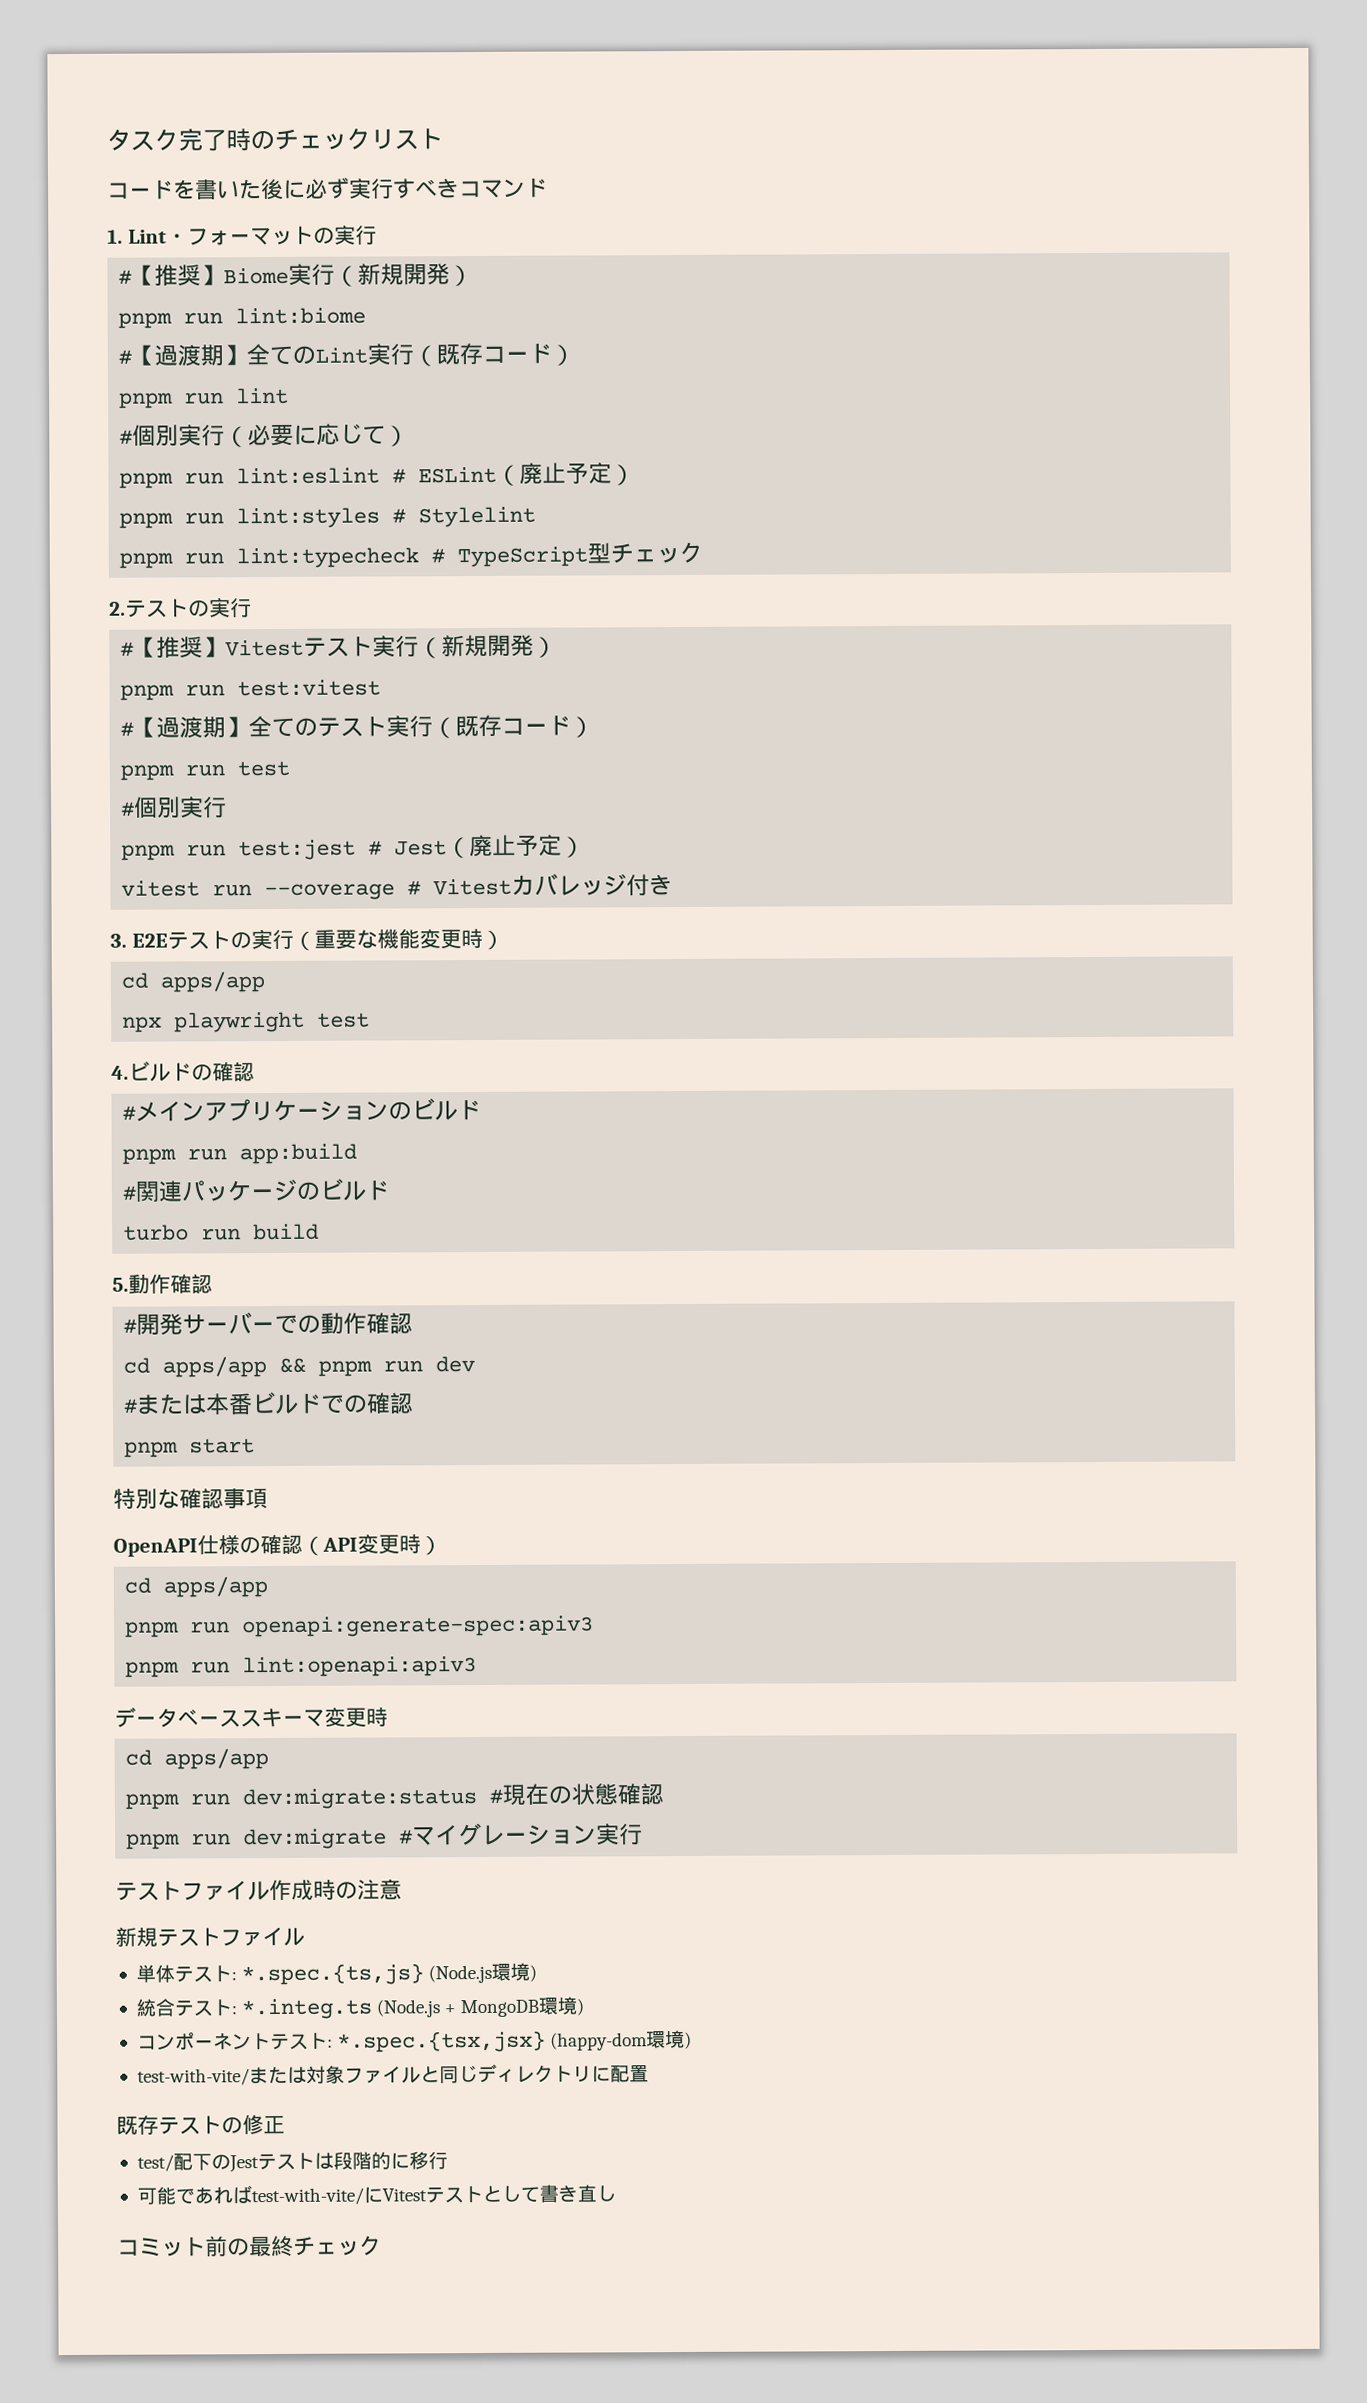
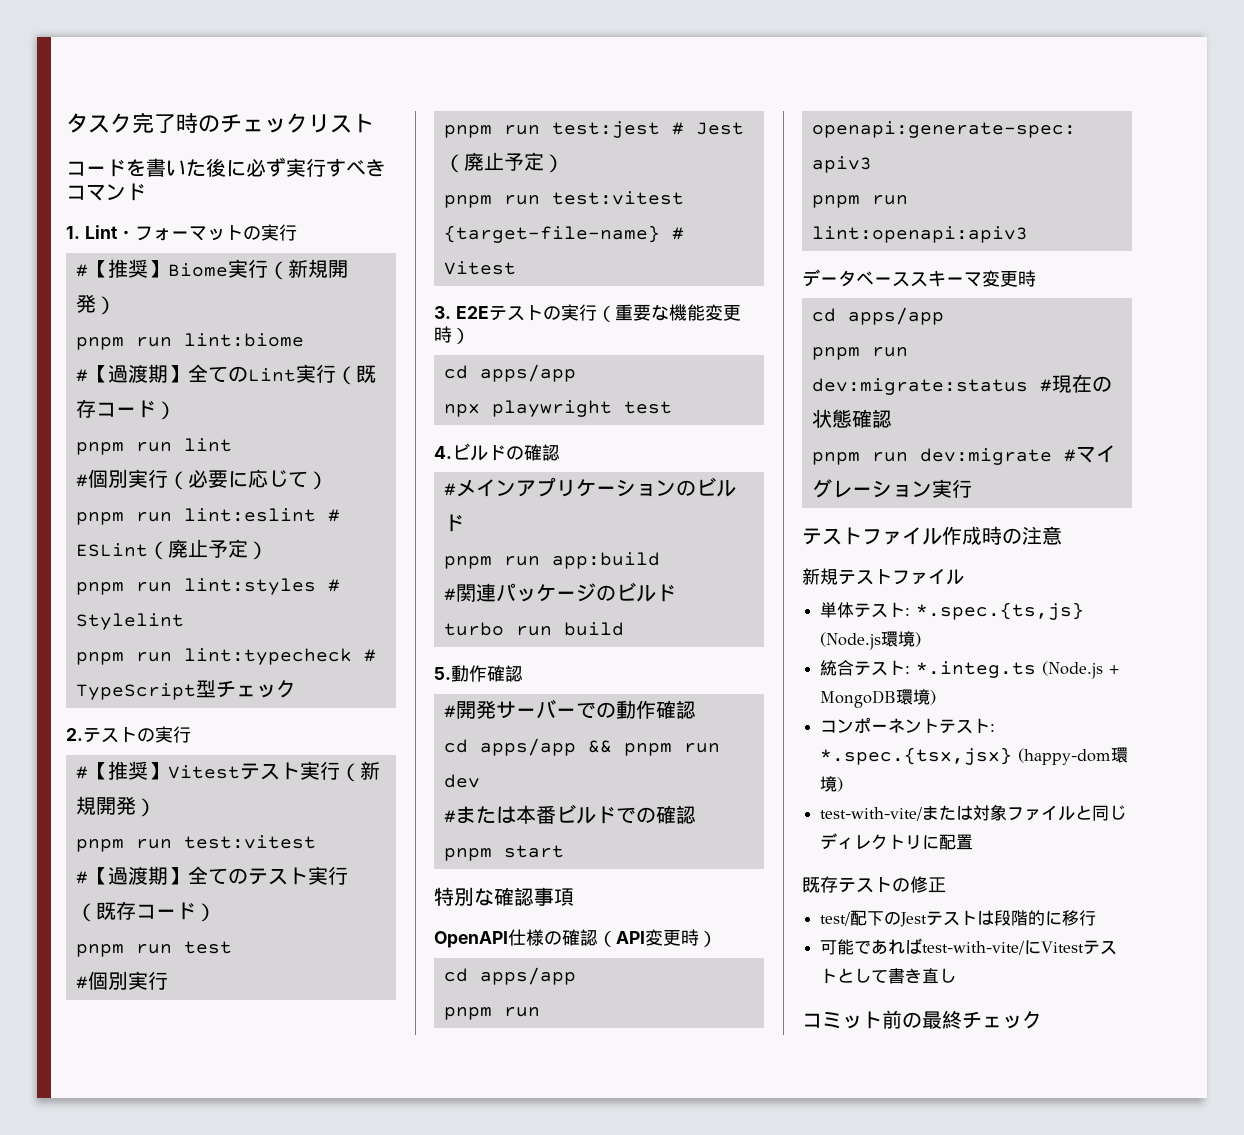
[121,880,396,901] vitest run --coverage -> [443,191,684,208] [443,225,660,243] pnpm run test:vitest {target-file-name}
[511,873,674,897] カバレッジ付き -> (516, 268) none

